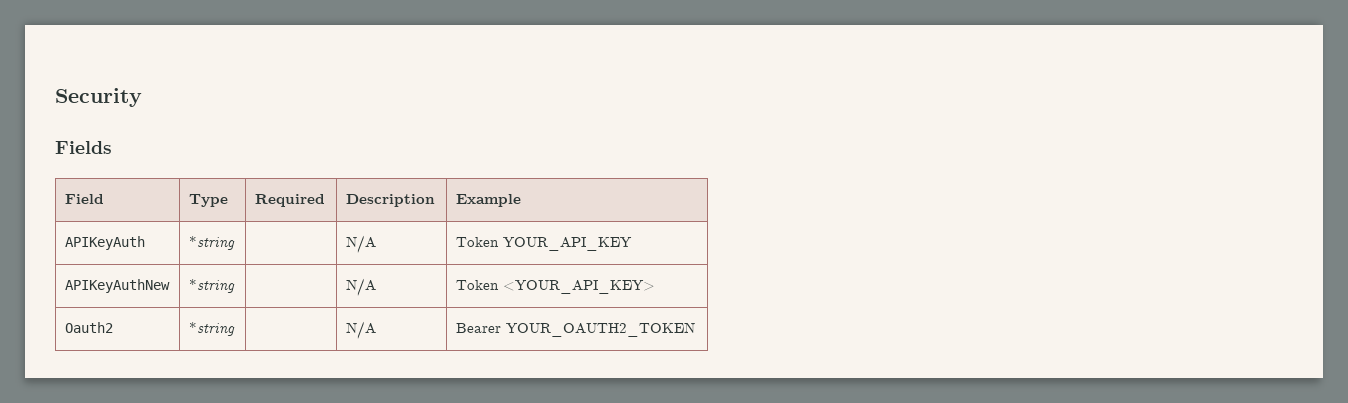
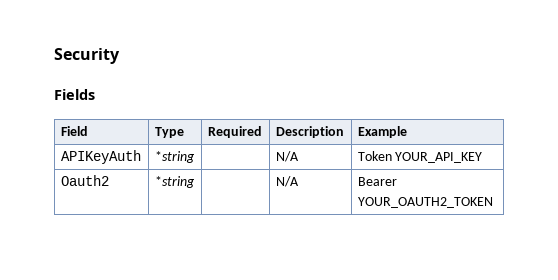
[64,279,170,293] [188,279,235,293] [345,278,376,296] [455,280,655,294] // APIKeyAuthNew | *string | | N/A | Token <YOUR_API_KEY> -> (483, 157) none

